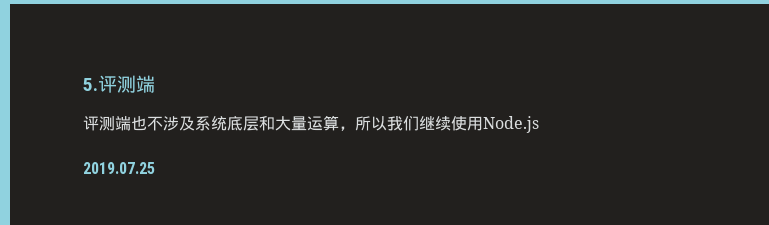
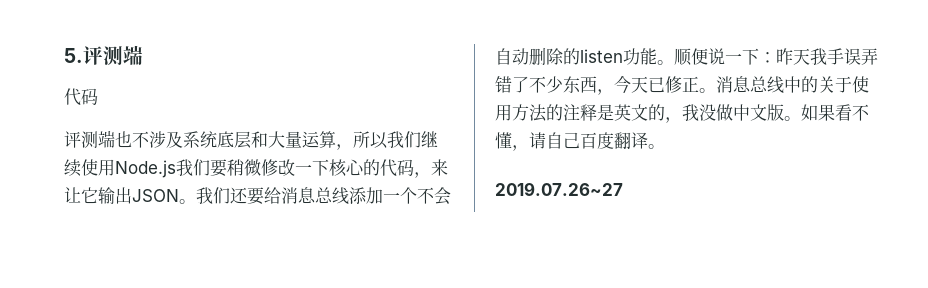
(155, 84) none -> [64,88,98,106] // 代码
[83,162,155,174] // 2019.07.25 -> [176,159,448,178] [64,187,451,205] [495,47,878,66] [495,75,869,95] [495,104,869,123] [495,132,665,151] [495,182,623,196] 我们要稍微修改一下核心的代码，来让它输出JSON。我们还要给消息总线添加一个不会自动删除的listen功能。顺便说一下：昨天我手误弄错了不少东西，今天已修正。消息总线中的关于使用方法的注释是英文的，我没做中文版。如果看不懂，请自己百度翻译。 // 2019.07.26~27

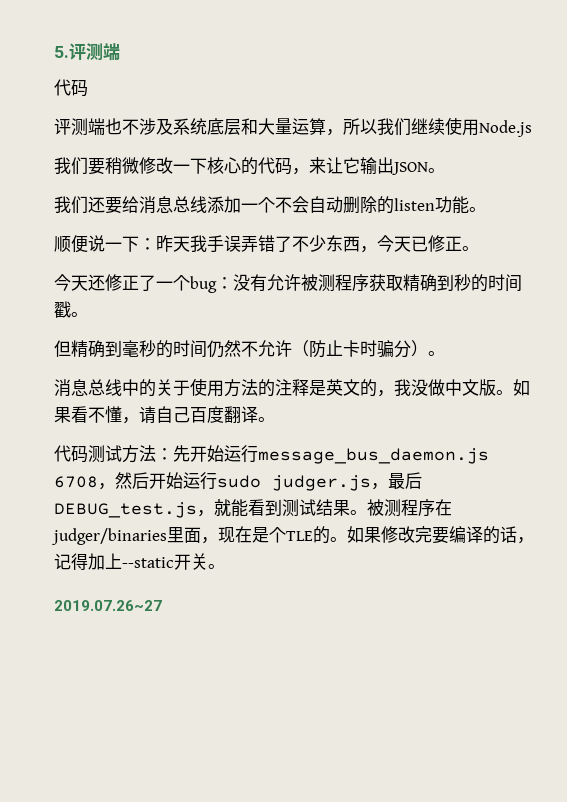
(176, 169) none -> (532, 128) //
(196, 201) none -> (445, 170) //
(674, 62) none -> (486, 209) //
(716, 90) none -> [54,274,522,293] [54,301,88,318] [54,340,445,358] // 今天还修正了一个bug：没有允许被测程序获取精确到秒的时间戳。 // 但精确到毫秒的时间仍然不允许（防止卡时骗分）。 //
(665, 146) none -> [54,445,489,464] [54,472,422,491] [54,499,452,518] [51,526,534,545] [54,553,225,570] // 代码测试方法：先开始运行message_bus_daemon.js 6708，然后开始运行sudo judger.js，最后DEBUG_test.js，就能看到测试结果。被测程序在judger/binaries里面，现在是个TLE的。如果修改完要编译的话，记得加上--static开关。

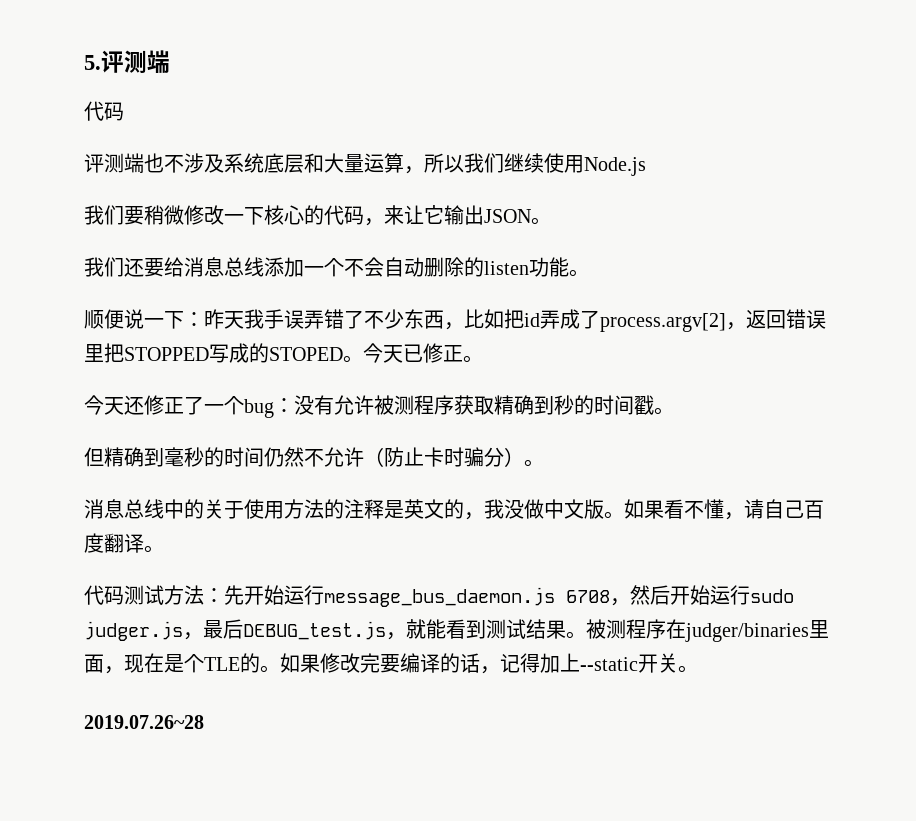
(377, 249) none -> [464,309,826,332] [84,343,363,363] 比如把id弄成了process.argv[2]，返回错误里把STOPPED写成的STOPED。
[54,600,162,611] 2019.07.26~27 -> [84,715,204,729] 2019.07.26~28

